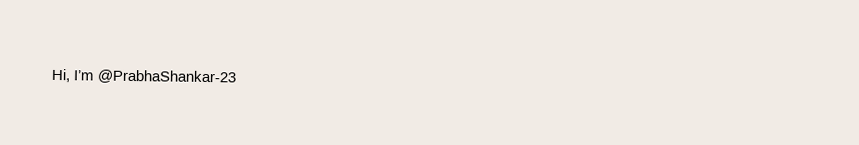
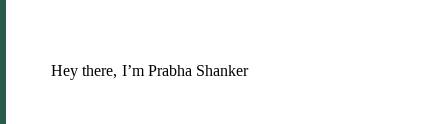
[51,68,237,85] Hi, I’m @PrabhaShankar-23 -> [51,65,250,80] Hey there, I’m Prabha Shanker

